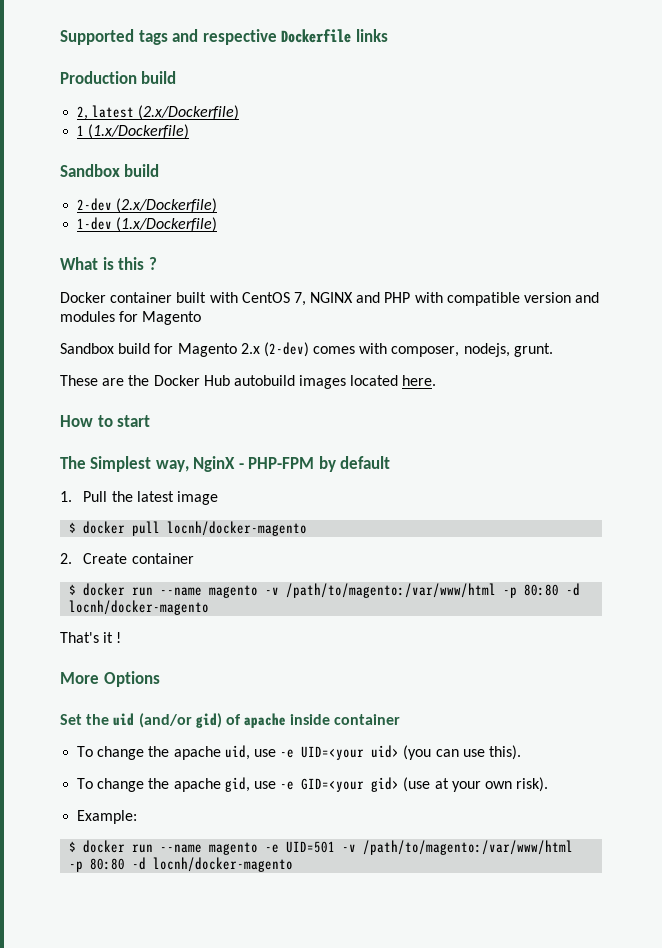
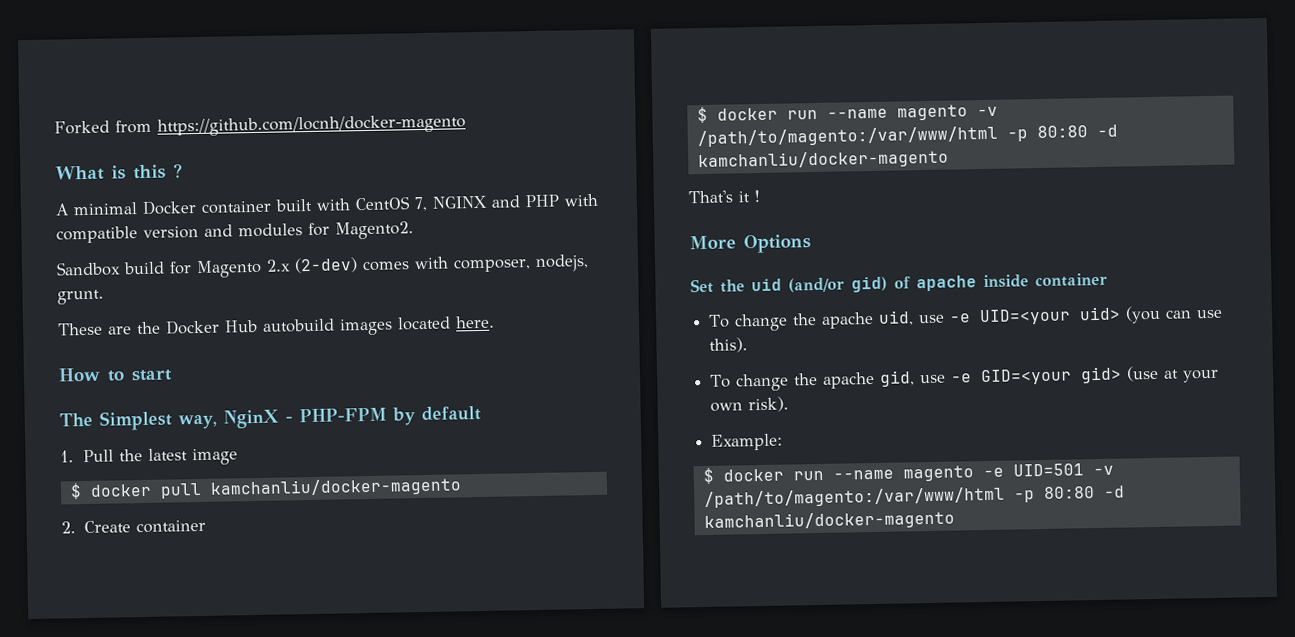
[60,29,388,45] [60,71,177,84] [77,105,240,120] [77,124,190,139] [60,164,160,177] [77,198,218,213] [77,217,218,232] Supported tags and respective Dockerfile links // Production build // 2, latest (2.x/Dockerfile) // 1 (1.x/Dockerfile) // Sandbox build // 2-dev (2.x/Dockerfile) // 1-dev (1.x/Dockerfile) -> [54,114,466,137] Forked from https://github.com/locnh/docker-magento
(157, 263) none -> [55,202,138,216] A minimal
[142,311,202,325] Magento -> [335,221,414,240] Magento2.
[167,521,308,536] locnh/docker-magento -> [209,477,462,498] kamchanliu/docker-magento
[69,600,210,615] locnh/docker-magento -> [697,149,949,171] kamchanliu/docker-magento
[153,857,294,872] locnh/docker-magento -> [703,510,955,532] kamchanliu/docker-magento

